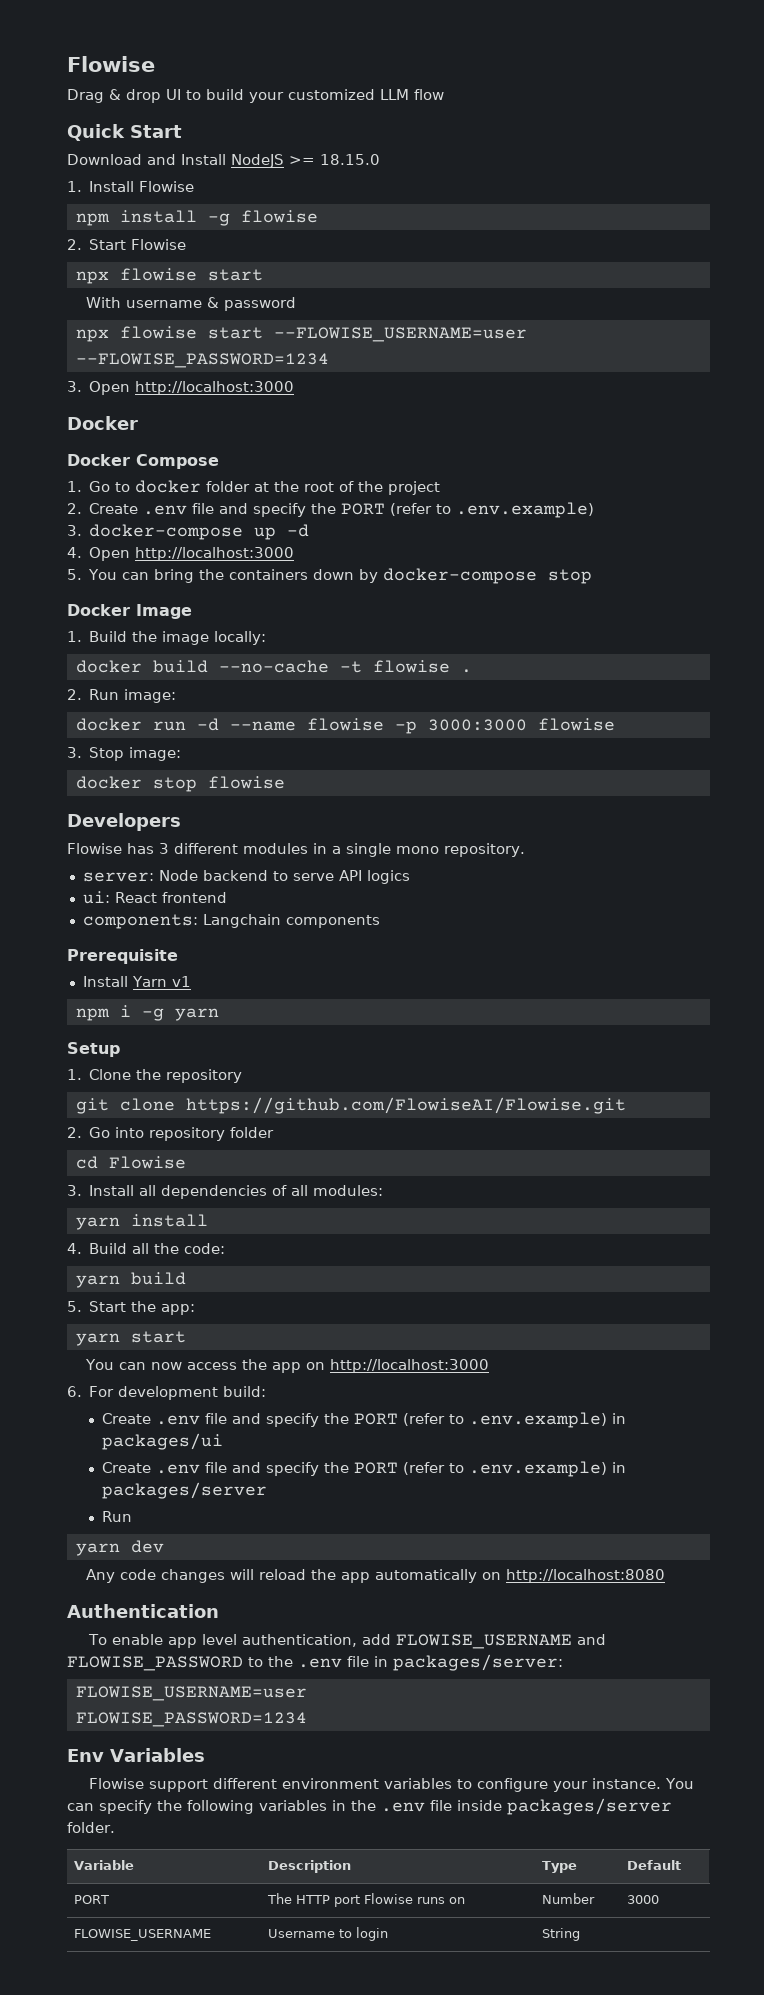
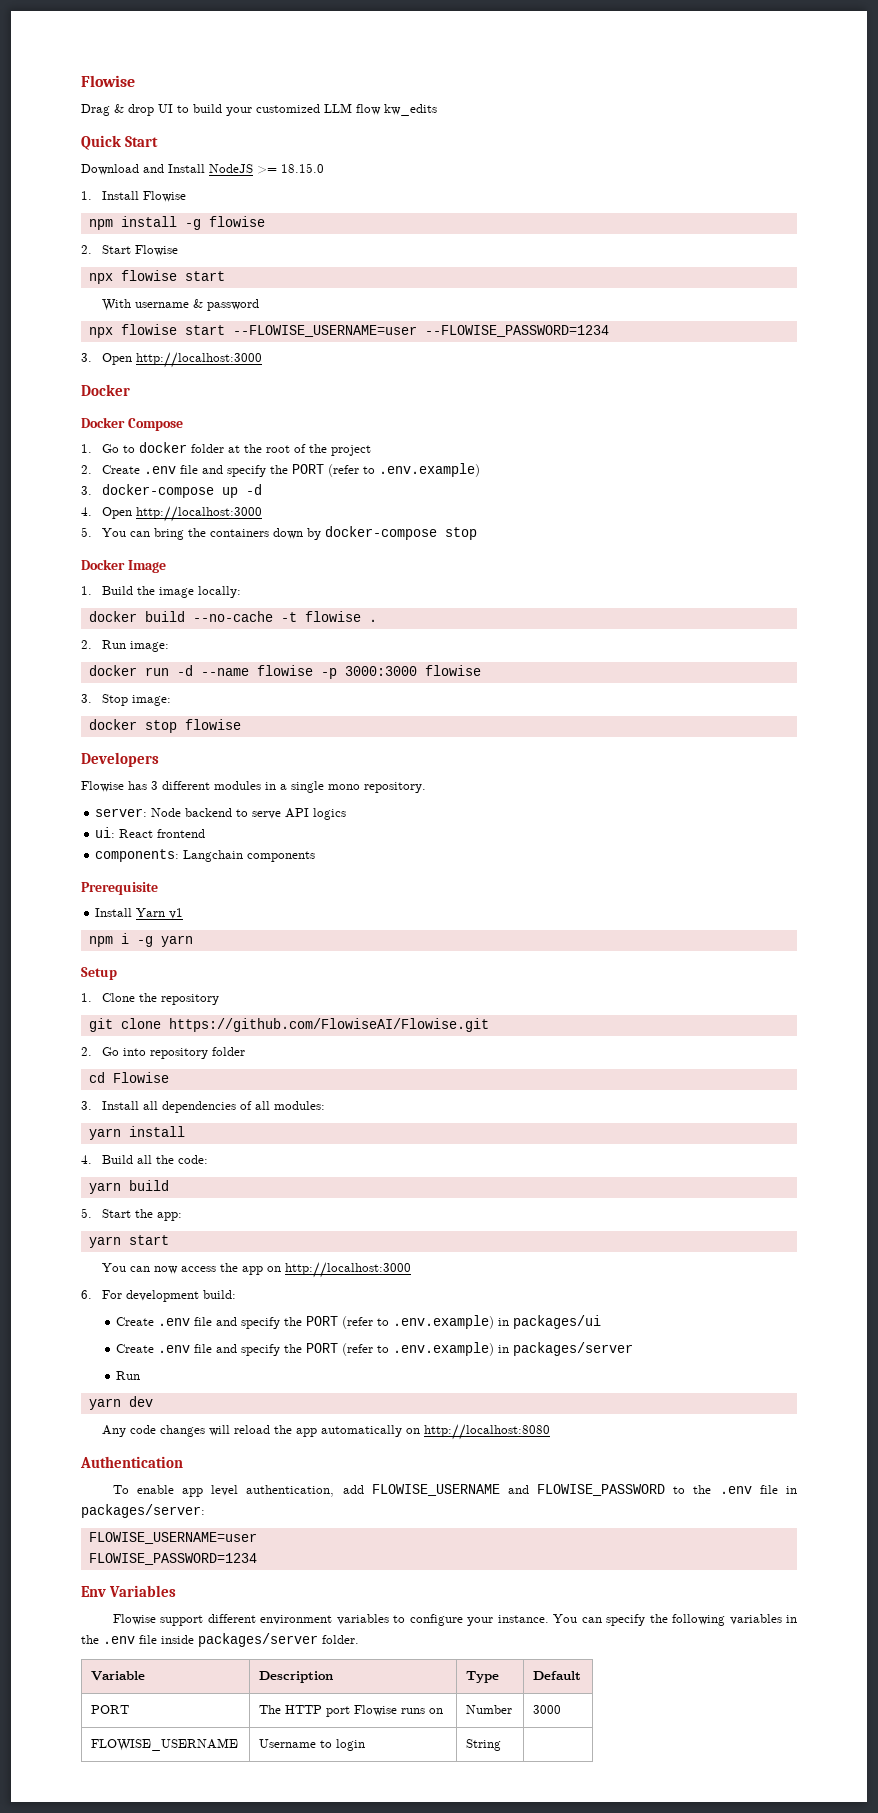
(444, 94) none -> [384,104,437,116] kw_edits

